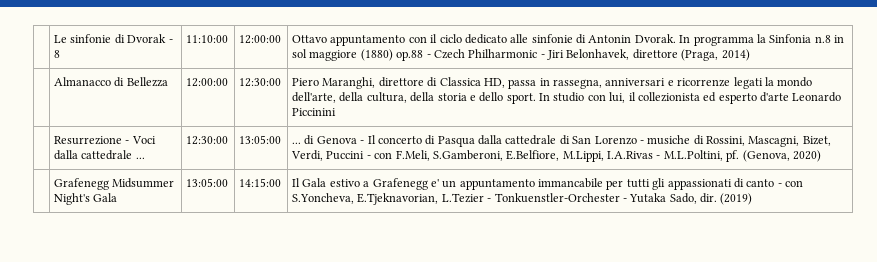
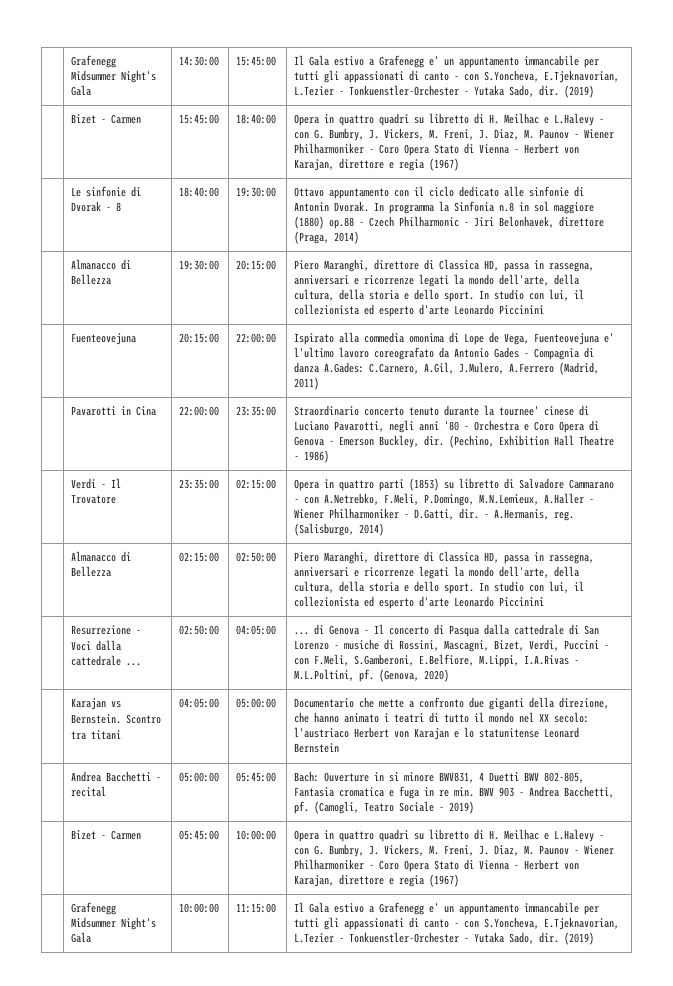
(54, 39) none -> [71,55,117,68] [71,70,157,83] [71,85,92,96] [179,56,220,66] [236,56,277,66] [294,55,600,68] [294,70,620,83] [294,85,595,98] [71,114,142,124] [179,114,220,124] [236,114,277,124] [294,113,605,126] [294,128,615,141] [294,143,580,156] [294,158,460,171] | Grafenegg Midsummer Night's Gala | 14:30:00 | 15:45:00 | Il Gala estivo a Grafenegg e' un appuntamento immancabile per tutti gli appassionati di canto - con S.Yoncheva, E.Tjeknavorian, L.Tezier - Tonkuenstler-Orchester - Yutaka Sado, dir. (2019) // | Bizet - Carmen | 15:45:00 | 18:40:00 | Opera in quattro quadri su libretto di H. Meilhac e L.Halevy - con G. Bumbry, J. Vickers, M. Freni, J. Diaz, M. Paunov - Wiener Philharmoniker - Coro Opera Stato di Vienna - Herbert von Karajan, direttore e regia (1967) //
[186,35,229,43] [239,35,282,44] 11:10:00 | 12:00:00 -> [179,187,220,197] [236,187,277,197] 18:40:00 | 19:30:00
[186,78,229,87] [239,78,282,87] 12:00:00 | 12:30:00 -> [179,260,220,270] [236,260,277,270] [294,259,595,272] [294,274,580,287] [294,289,585,302] [294,304,545,317] [71,333,137,345] [179,333,220,343] [236,333,277,343] [294,332,615,345] [294,347,595,360] [294,362,600,375] [294,377,320,390] [71,406,157,416] [179,406,220,416] [236,406,277,416] [294,405,590,416] [294,420,600,433] [294,435,615,448] [294,450,330,463] [71,478,122,489] [71,494,117,504] [179,479,220,489] [236,479,277,489] [294,478,615,491] [294,493,595,506] [294,508,575,521] [294,523,385,536] [71,551,132,562] [71,566,112,577] [179,552,220,562] [236,552,277,562] 19:30:00 | 20:15:00 | Piero Maranghi, direttore di Classica HD, passa in rassegna, anniversari e ricorrenze legati la mondo dell'arte, della cultura, della storia e dello sport. In studio con lui, il collezionista ed esperto d'arte Leonardo Piccinini // | Fuenteovejuna | 20:15:00 | 22:00:00 | Ispirato alla commedia omonima di Lope de Vega, Fuenteovejuna e' l'ultimo lavoro coreografato da Antonio Gades - Compagnia di danza A.Gades: C.Carnero, A.Gil, J.Mulero, A.Ferrero (Madrid, 2011) // | Pavarotti in Cina | 22:00:00 | 23:35:00 | Straordinario concerto tenuto durante la tournee' cinese di Luciano Pavarotti, negli anni '80 - Orchestra e Coro Opera di Genova - Emerson Buckley, dir. (Pechino, Exhibition Hall Theatre - 1986) // | Verdi - Il Trovatore | 23:35:00 | 02:15:00 | Opera in quattro parti (1853) su libretto di Salvadore Cammarano - con A.Netrebko, F.Meli, P.Domingo, M.N.Lemieux, A.Haller - Wiener Philharmoniker - D.Gatti, dir. - A.Hermanis, reg. (Salisburgo, 2014) // | Almanacco di Bellezza | 02:15:00 | 02:50:00
[186,136,229,145] [239,135,282,144] 12:30:00 | 13:05:00 -> [179,625,220,635] [236,625,277,635] 02:50:00 | 04:05:00
[54,178,175,190] [54,193,118,205] [186,178,229,187] [239,178,282,187] // | Grafenegg Midsummer Night's Gala | 13:05:00 | 14:15:00 -> [71,698,122,710] [71,714,162,724] [71,730,122,740] [179,698,220,708] [236,698,277,708] [294,697,610,710] [294,712,590,723] [294,727,580,740] [294,743,340,753] [71,771,162,782] [71,786,107,797] [179,772,220,782] [236,772,277,782] [294,771,585,783] [294,786,615,799] [294,801,475,814] [71,830,142,840] [179,830,220,840] [236,830,277,840] [294,829,605,842] [294,844,615,857] [294,859,580,872] [294,874,460,887] [71,902,117,915] [71,917,157,930] [71,932,92,943] [179,903,220,913] [236,903,277,913] // | Karajan vs Bernstein. Scontro tra titani | 04:05:00 | 05:00:00 | Documentario che mette a confronto due giganti della direzione, che hanno animato i teatri di tutto il mondo nel XX secolo: l'austriaco Herbert von Karajan e lo statunitense Leonard Bernstein // | Andrea Bacchetti - recital | 05:00:00 | 05:45:00 | Bach: Ouverture in si minore BWV831, 4 Duetti BWV 802-805, Fantasia cromatica e fuga in re min. BWV 903 - Andrea Bacchetti, pf. (Camogli, Teatro Sociale - 2019) // | Bizet - Carmen | 05:45:00 | 10:00:00 | Opera in quattro quadri su libretto di H. Meilhac e L.Halevy - con G. Bumbry, J. Vickers, M. Freni, J. Diaz, M. Paunov - Wiener Philharmoniker - Coro Opera Stato di Vienna - Herbert von Karajan, direttore e regia (1967) // | Grafenegg Midsummer Night's Gala | 10:00:00 | 11:15:00

